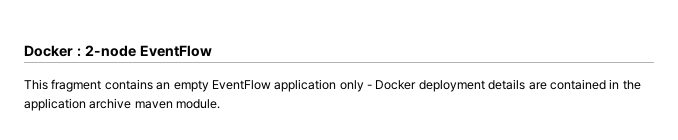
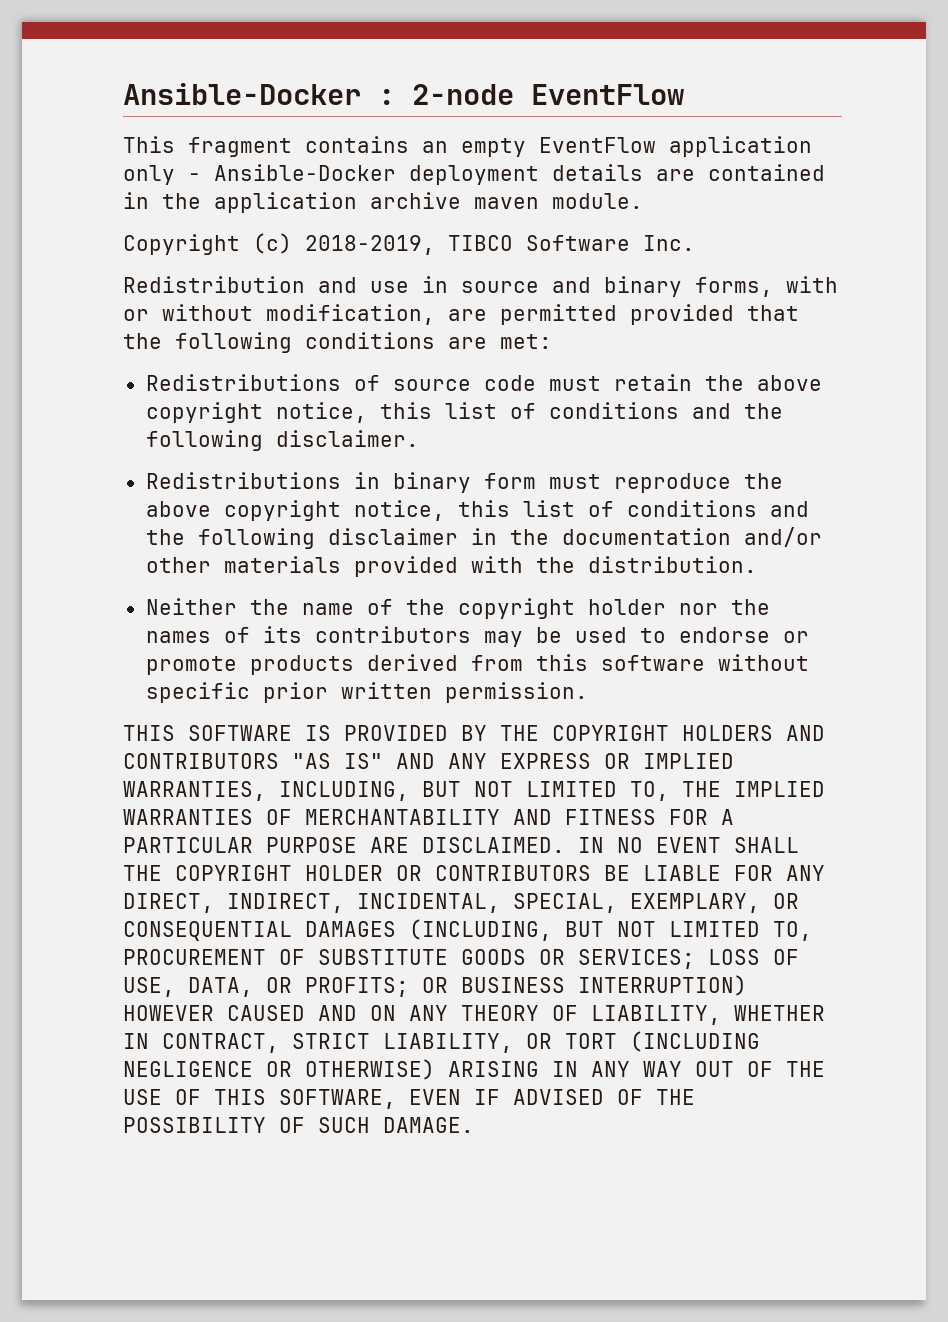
[24,45,73,57] Docker -> [123,83,361,105] Ansible-Docker
[375,80,417,90] Docker -> [214,164,396,181] Ansible-Docker
(221, 104) none -> [123,233,695,255] [123,276,838,297] [123,304,799,325] [123,332,552,353] [145,374,822,391] [145,402,783,423] [145,430,419,451] [145,472,783,493] [145,500,809,521] [145,527,822,549] [145,556,757,577] [145,598,770,619] [145,626,809,647] [145,654,809,675] [145,682,588,703] [123,725,825,741] [123,753,734,769] [123,781,825,801] [123,809,734,825] [123,837,799,853] [123,865,825,881] [123,893,799,913] [123,919,812,941] [123,949,799,969] [123,975,747,997] [123,1005,825,1025] [123,1031,760,1053] [123,1059,825,1080] [123,1089,695,1109] [123,1117,474,1133] // Copyright (c) 2018-2019, TIBCO Software Inc. // Redistribution and use in source and binary forms, with or without modification, are permitted provided that the following conditions are met: // Redistributions of source code must retain the above copyright notice, this list of conditions and the following disclaimer. // Redistributions in binary form must reproduce the above copyright notice, this list of conditions and the following disclaimer in the documentation and/or other materials provided with the distribution. // Neither the name of the copyright holder nor the names of its contributors may be used to endorse or promote products derived from this software without specific prior written permission. // THIS SOFTWARE IS PROVIDED BY THE COPYRIGHT HOLDERS AND CONTRIBUTORS "AS IS" AND ANY EXPRESS OR IMPLIED WARRANTIES, INCLUDING, BUT NOT LIMITED TO, THE IMPLIED WARRANTIES OF MERCHANTABILITY AND FITNESS FOR A PARTICULAR PURPOSE ARE DISCLAIMED. IN NO EVENT SHALL THE COPYRIGHT HOLDER OR CONTRIBUTORS BE LIABLE FOR ANY DIRECT, INDIRECT, INCIDENTAL, SPECIAL, EXEMPLARY, OR CONSEQUENTIAL DAMAGES (INCLUDING, BUT NOT LIMITED TO, PROCUREMENT OF SUBSTITUTE GOODS OR SERVICES; LOSS OF USE, DATA, OR PROFITS; OR BUSINESS INTERRUPTION) HOWEVER CAUSED AND ON ANY THEORY OF LIABILITY, WHETHER IN CONTRACT, STRICT LIABILITY, OR TORT (INCLUDING NEGLIGENCE OR OTHERWISE) ARISING IN ANY WAY OUT OF THE USE OF THIS SOFTWARE, EVEN IF ADVISED OF THE POSSIBILITY OF SUCH DAMAGE.

